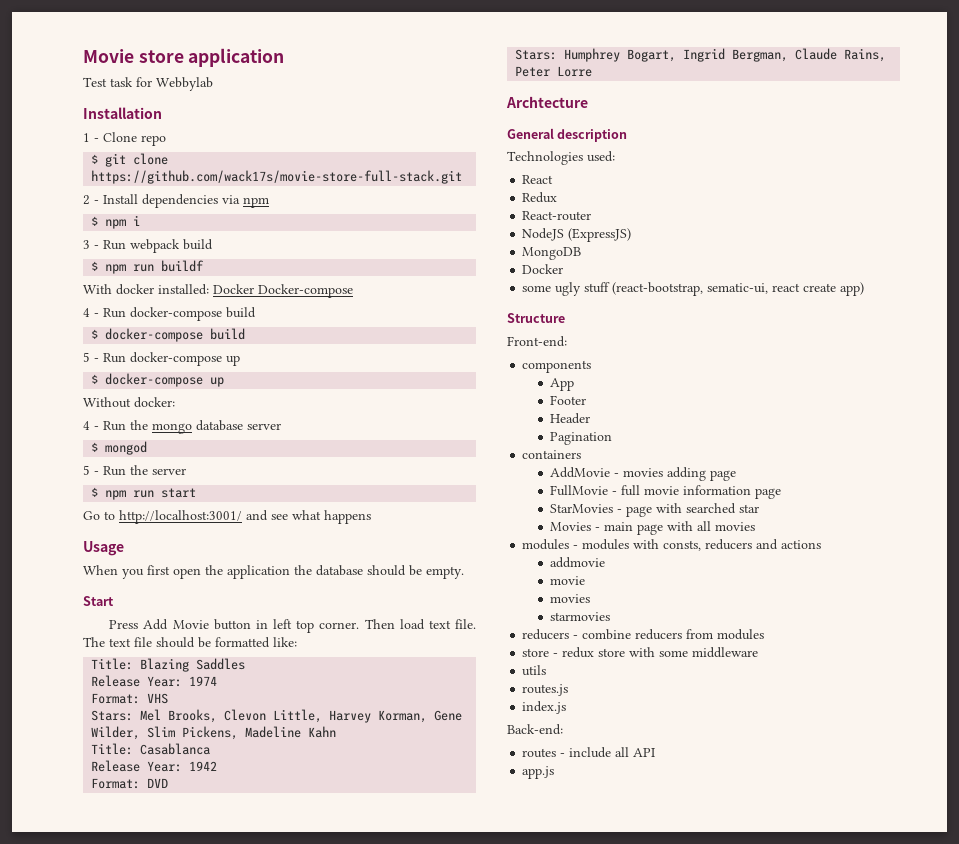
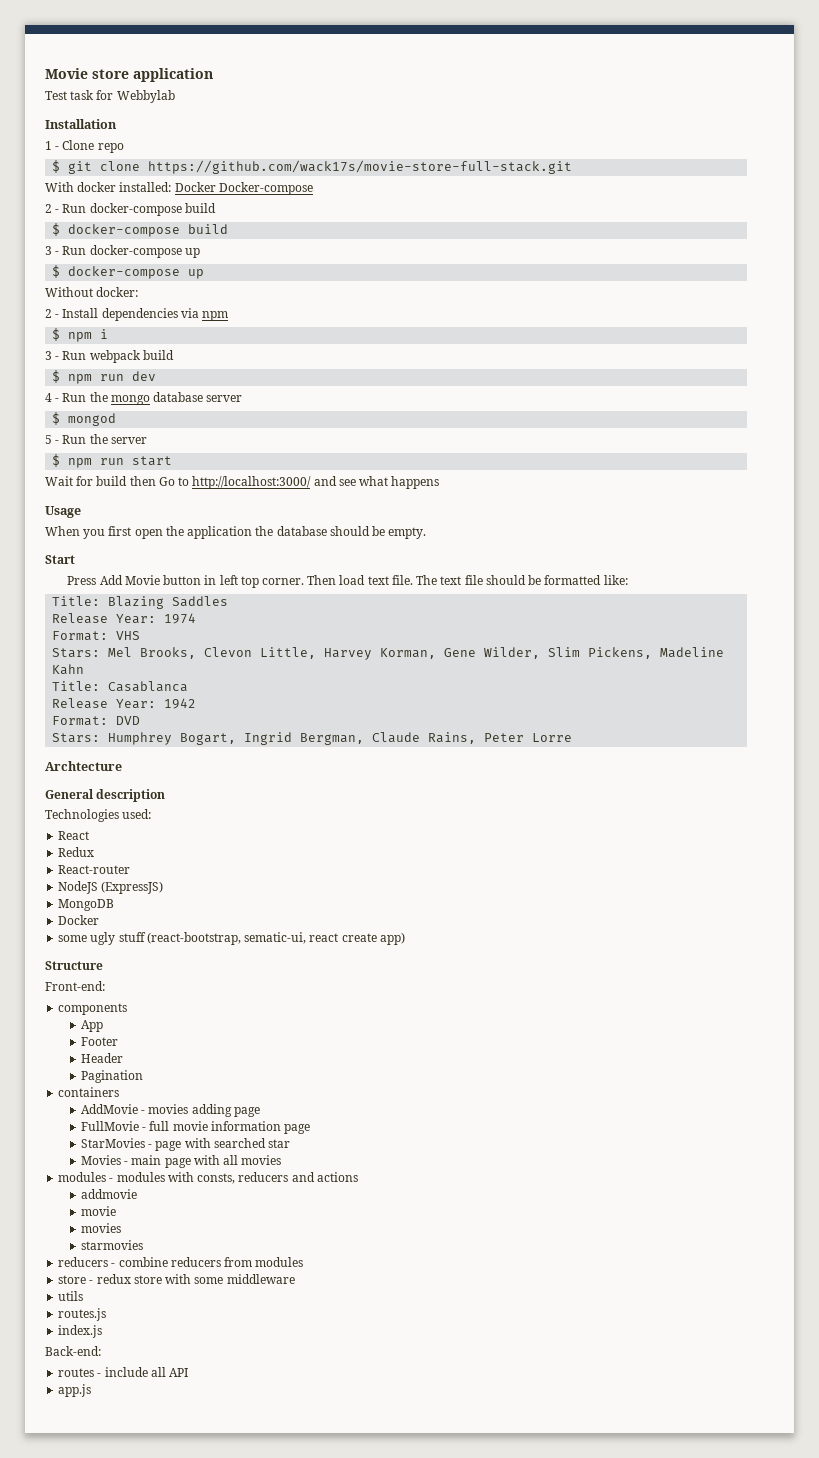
(463, 177) none -> [45,182,313,195] [45,203,216,216] [52,223,229,237] [45,245,200,258] [52,265,205,279] [45,287,139,297] // With docker installed: Docker Docker-compose // 2 - Run docker-compose build // $ docker-compose build // 3 - Run docker-compose up // $ docker-compose up // Without docker:
[161,260,205,272] [83,284,353,298] [83,307,256,321] [91,328,246,342] [83,352,240,366] [91,373,225,387] [83,397,175,408] buildf // With docker installed: Docker Docker-compose // 4 - Run docker-compose build // $ docker-compose build // 5 - Run docker-compose up // $ docker-compose up // Without docker: -> [132,371,157,381] dev
(197, 493) none -> [45,476,156,486] Wait for build then
[119,510,242,524] http://localhost:3001/ -> [192,476,312,489] http://localhost:3000/

